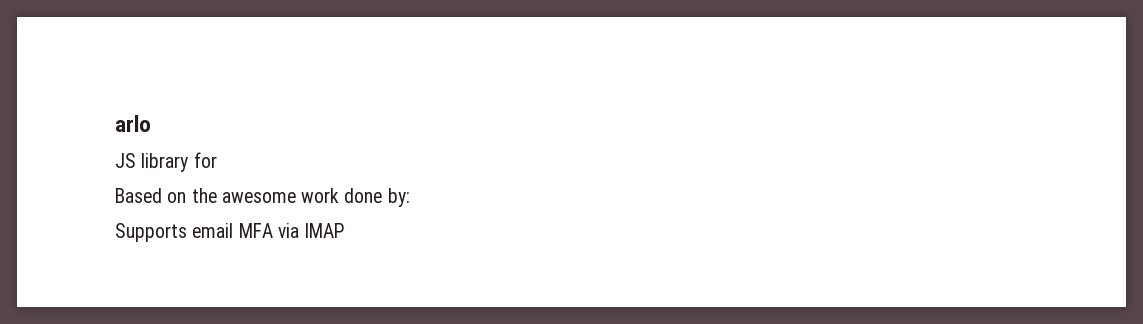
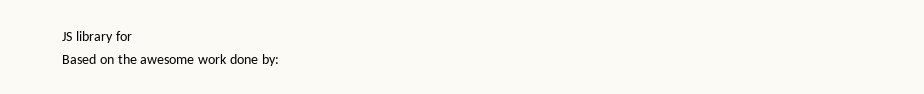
[115,115,151,132] arlo // -> (62, 36) none
[115,223,345,242] // Supports email MFA via IMAP -> (279, 60) none

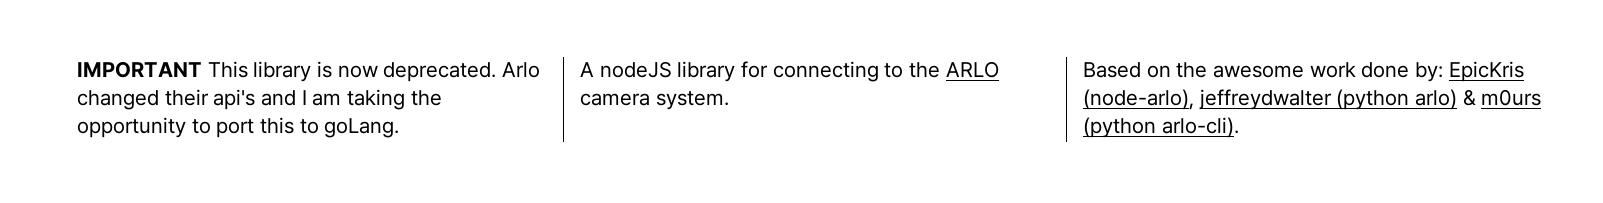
[62,31,132,43] JS library for -> [77,61,541,82] [77,89,442,110] [77,117,400,138] [580,61,999,82] [580,91,729,110] IMPORTANT This library is now deprecated. Arlo changed their api's and I am taking the opportunity to port this to goLang. // A nodeJS library for connecting to the ARLO camera system.
(279, 60) none -> [1448,61,1524,82] [1083,89,1542,110] [1083,117,1239,138] EpicKris (node-arlo), jeffreydwalter (python arlo) & m0urs (python arlo-cli).

